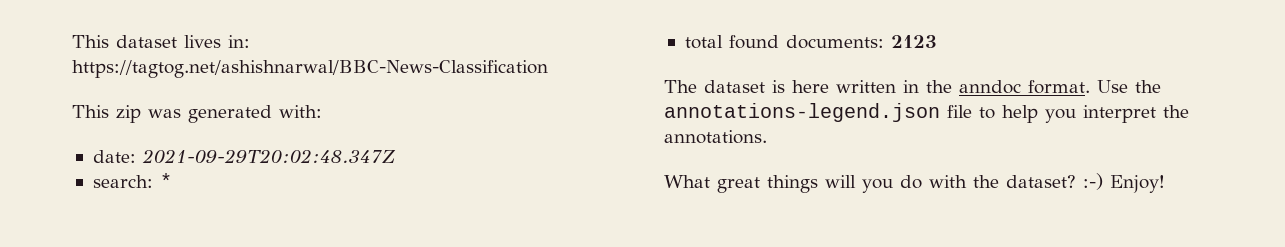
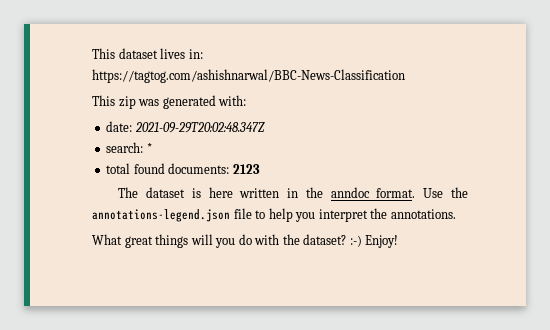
[72,60,548,78] https://tagtog.net/ashishnarwal/BBC-News-Classification -> [92,69,405,83] https://tagtog.com/ashishnarwal/BBC-News-Classification

